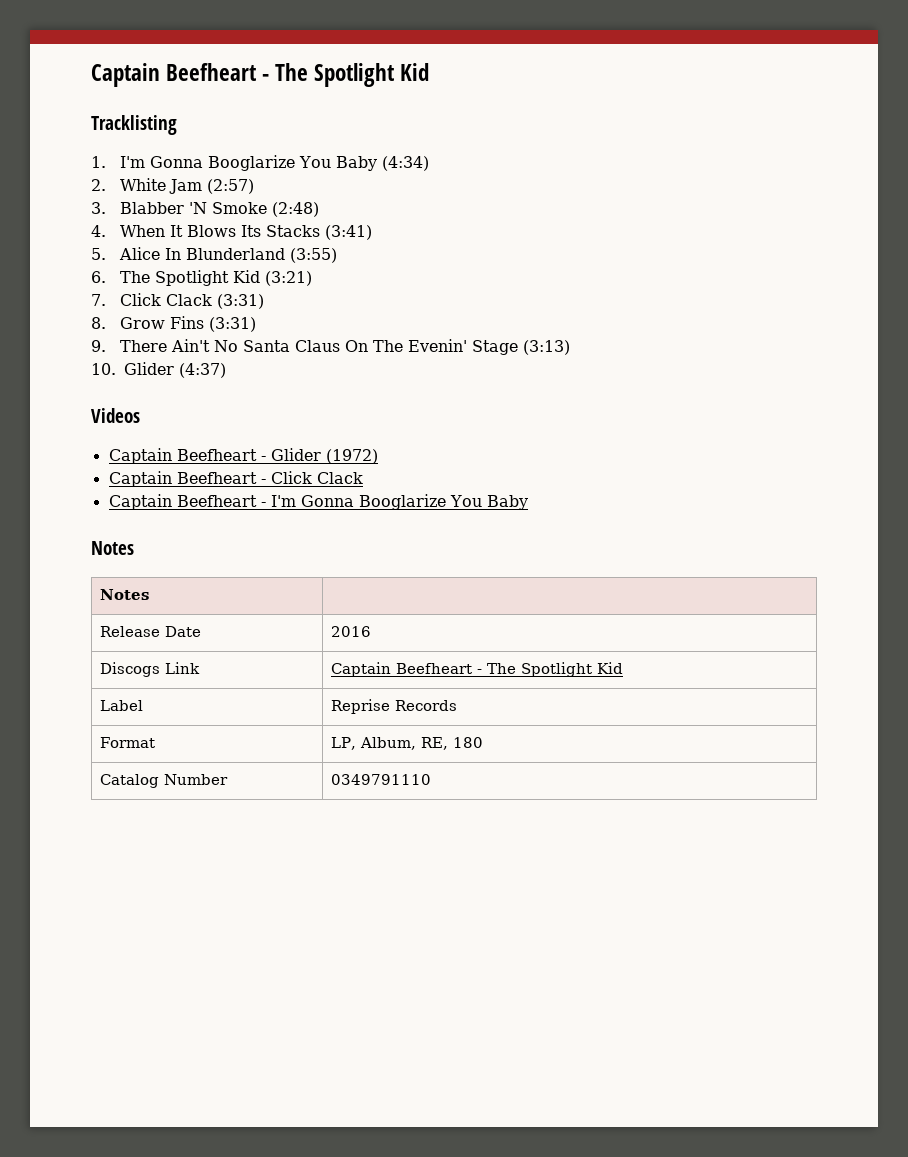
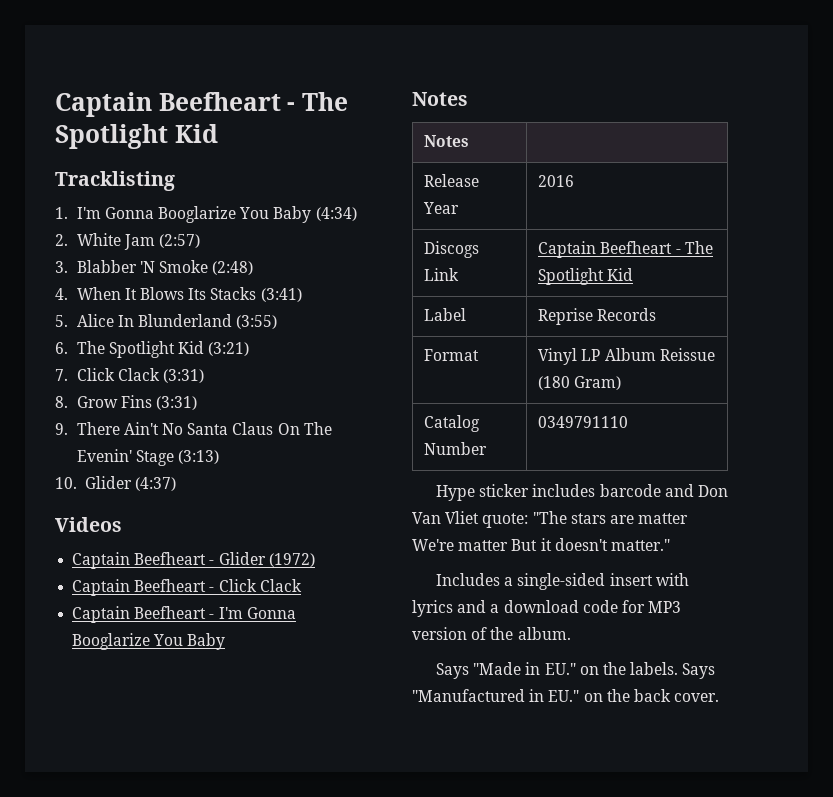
[164,626,201,637] Date -> [423,202,460,214] Year
[330,737,483,750] [99,774,228,788] [330,774,431,785] LP, Album, RE, 180 // Catalog Number | 0349791110 -> [538,348,715,365] [538,376,622,390] [424,415,481,432] [424,442,488,455] [538,416,629,428] [436,484,728,501] [412,511,689,528] [412,538,670,551] [436,573,689,590] [412,600,682,617] [412,627,571,640] [436,662,716,679] [412,689,720,702] Vinyl LP Album Reissue (180 Gram) // Catalog Number | 0349791110 // Hype sticker includes barcode and Don Van Vliet quote: "The stars are matter We're matter But it doesn't matter." // Includes a single-sided insert with lyrics and a download code for MP3 version of the album. // Says "Made in EU." on the labels. Says "Manufactured in EU." on the back cover.

